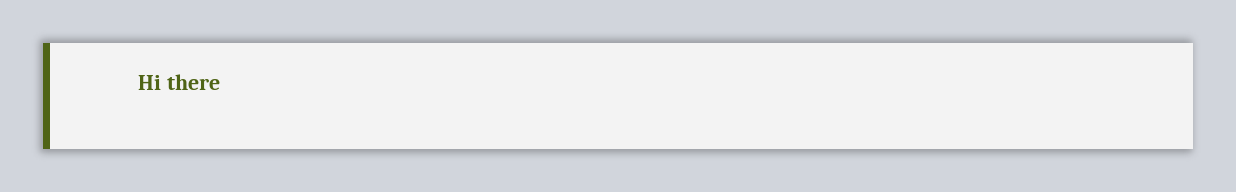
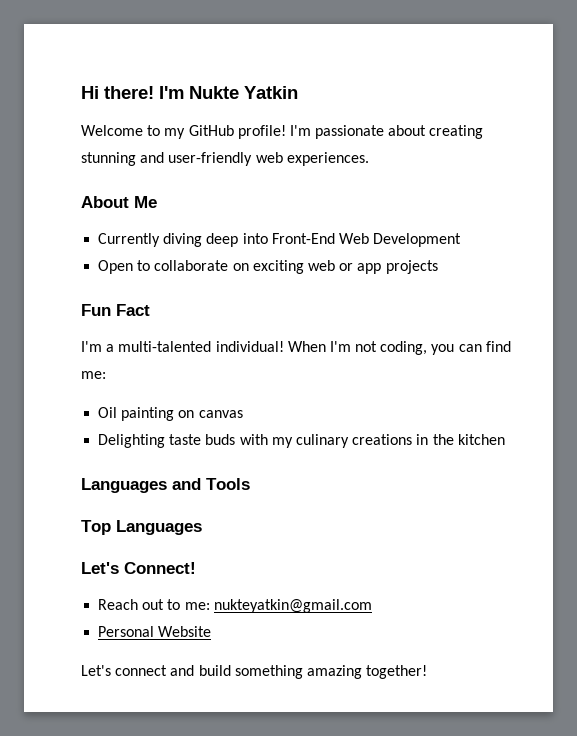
[166,74,220,90] there -> [104,86,298,99] [81,125,484,139] [81,152,369,166] [81,196,157,208] [98,233,462,247] [98,260,438,274] [81,304,150,316] [81,341,511,355] [81,371,106,379] [98,407,243,421] [98,434,505,448] [81,478,250,493] [81,520,202,535] [81,562,196,574] [98,599,372,613] [98,626,212,637] [81,665,428,679] there! I'm Nukte Yatkin // Welcome to my GitHub profile! I'm passionate about creating stunning and user-friendly web experiences. // About Me // Currently diving deep into Front-End Web Development // Open to collaborate on exciting web or app projects // Fun Fact // I'm a multi-talented individual! When I'm not coding, you can find me: // Oil painting on canvas // Delighting taste buds with my culinary creations in the kitchen // Languages and Tools // Top Languages // Let's Connect! // Reach out to me: nukteyatkin@gmail.com // Personal Website // Let's connect and build something amazing together!

